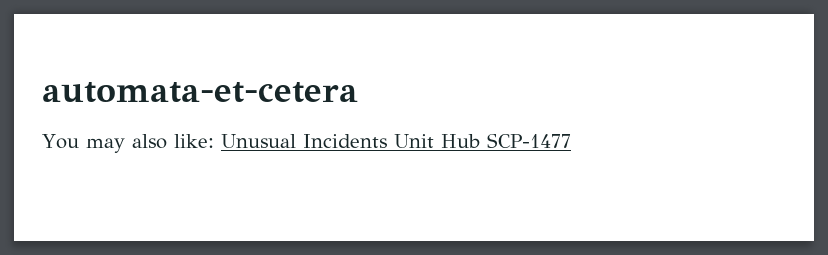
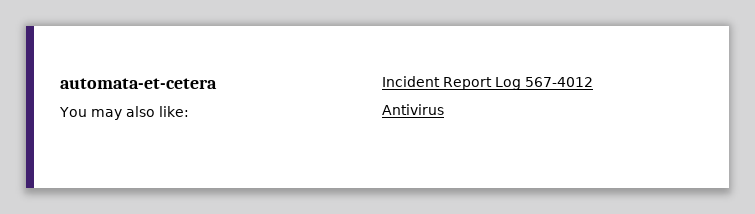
[220,133,571,148] Unusual Incidents Unit Hub SCP-1477 -> [382,76,593,90] [382,104,444,115] // Incident Report Log 567-4012 // Antivirus

